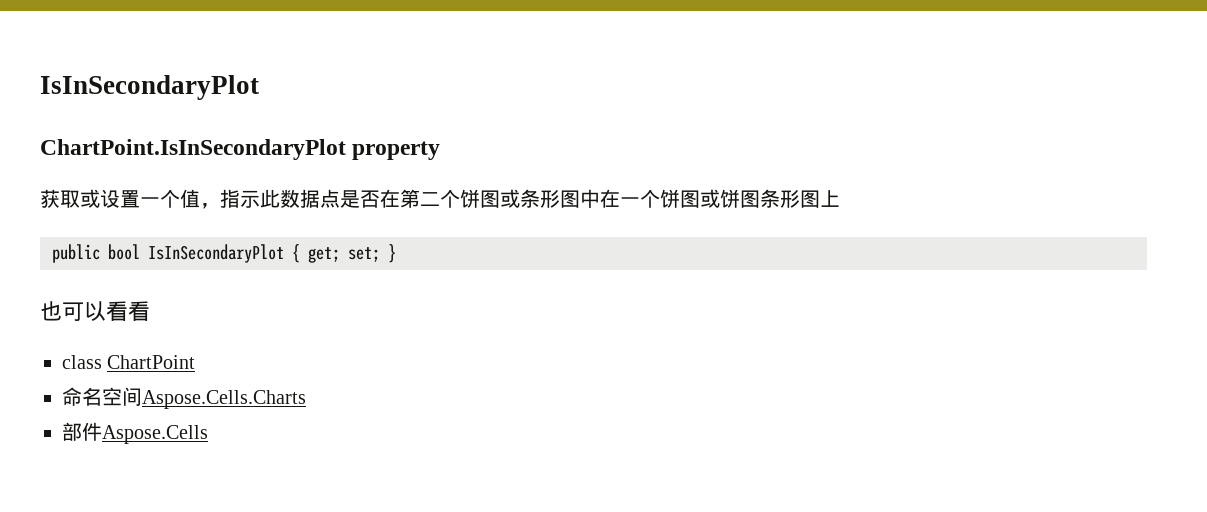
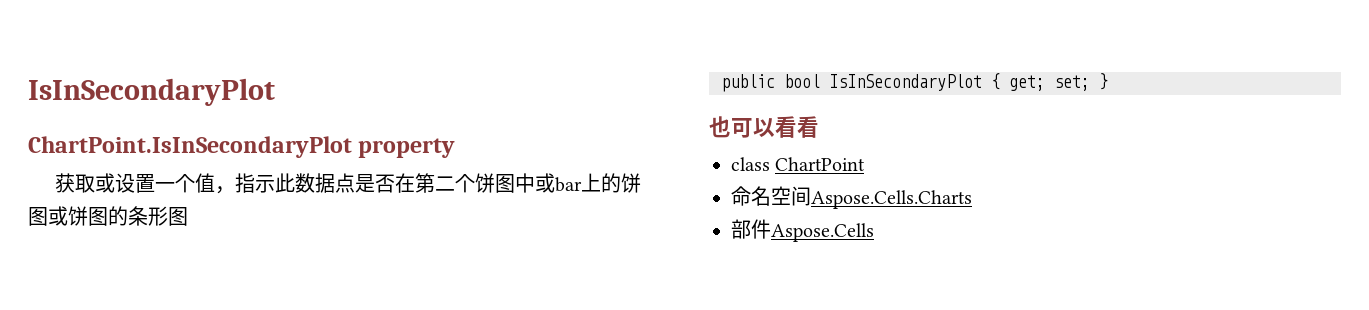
[500,189,660,208] 或条形图中在一个 -> [515,173,622,193] 中或bar上的
[760,189,840,208] 条形图上 -> [108,206,188,226] 的条形图

